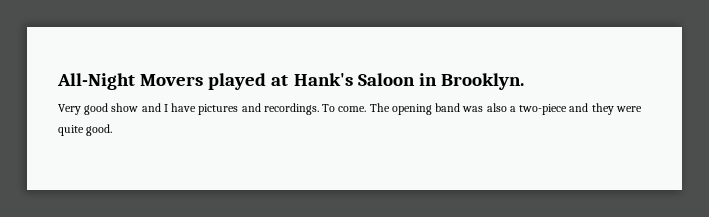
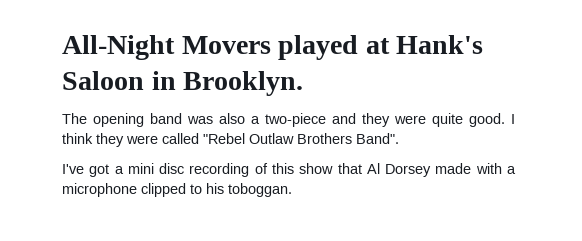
[58,103,367,115] Very good show and I have pictures and recordings. To come. -> (304, 83) none
(113, 130) none -> [511,114,515,124] [62,133,399,147] [62,163,516,177] [62,183,292,197] I think they were called "Rebel Outlaw Brothers Band". // I've got a mini disc recording of this show that Al Dorsey made with a microphone clipped to his toboggan.

